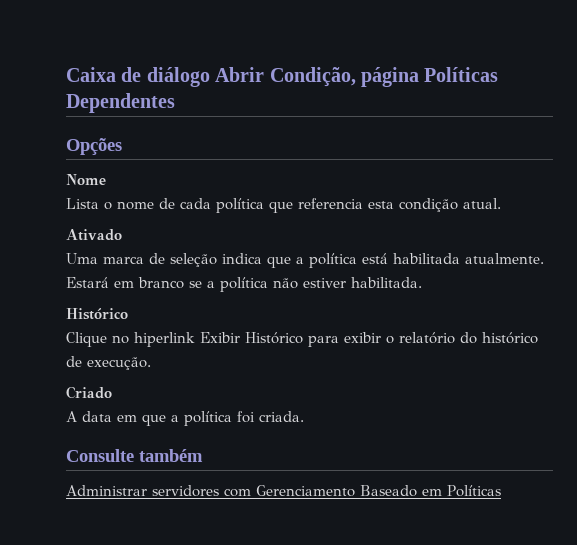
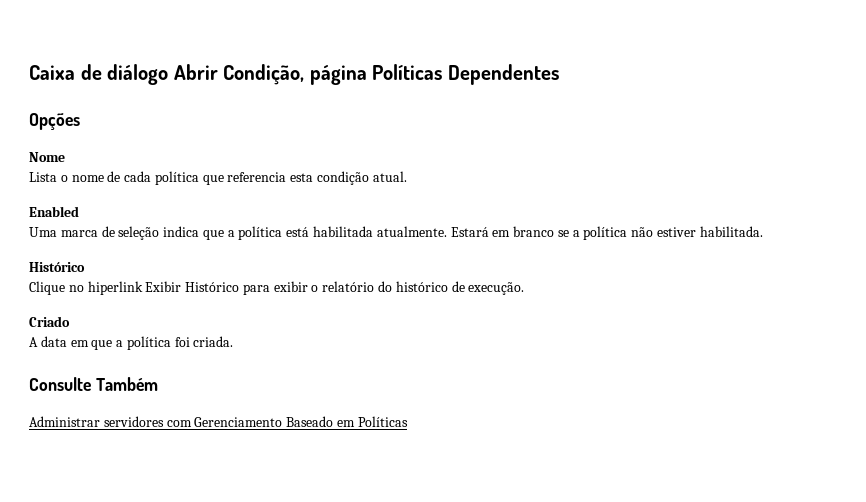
[66,229,122,241] Ativado -> [29,206,79,217] Enabled
[139,449,203,462] também -> [95,377,158,391] Também

